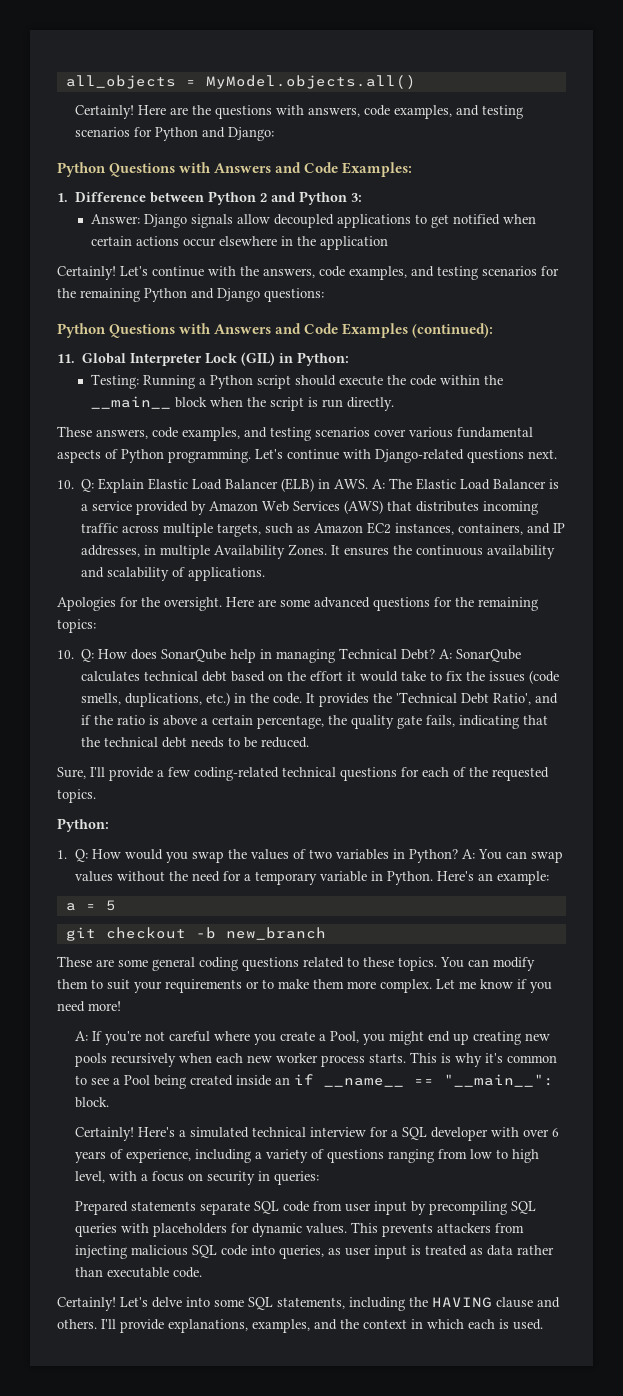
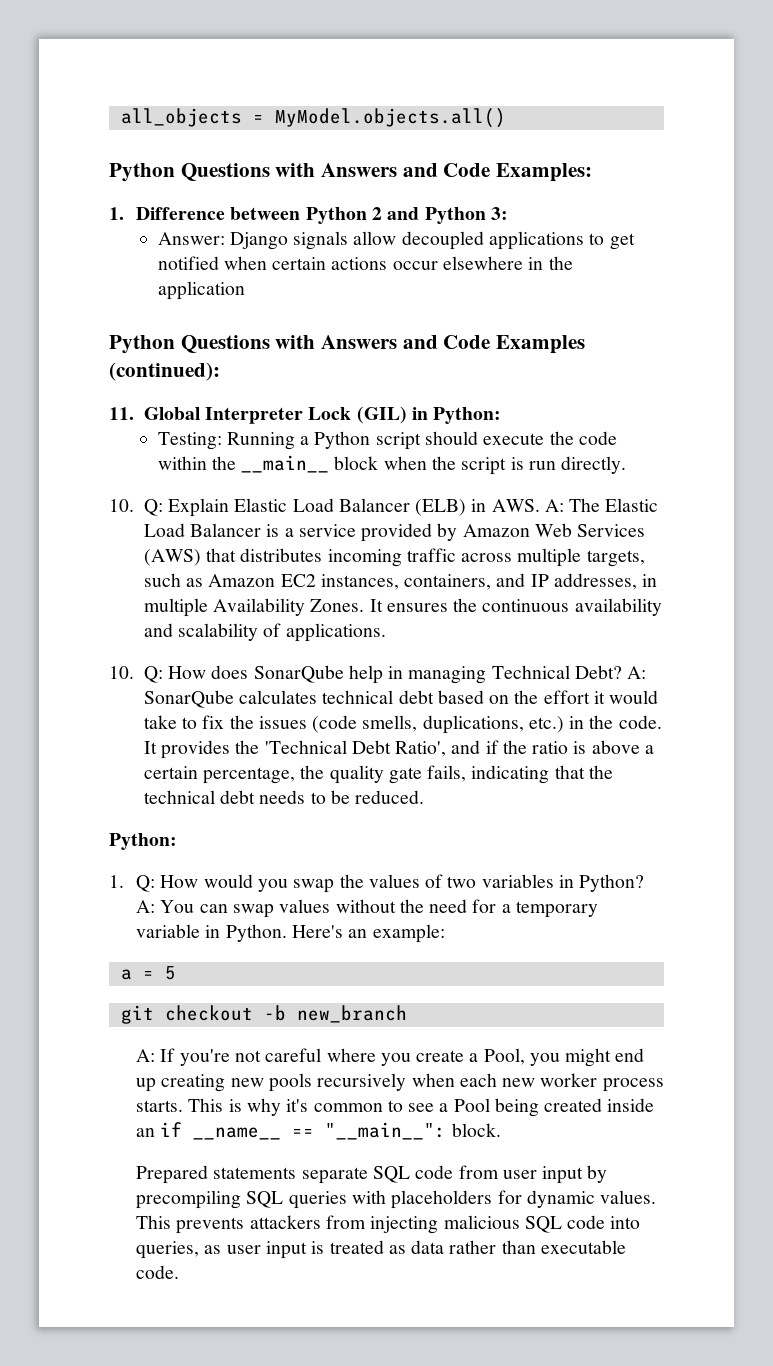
[75,105,524,119] [75,127,275,141] // Certainly! Here are the questions with answers, code examples, and testing scenarios for Python and Django: -> (506, 118) none
[57,266,559,280] [57,288,324,302] // Certainly! Let's continue with the answers, code examples, and testing scenarios for the remaining Python and Django questions: -> (245, 290) none
[57,426,533,441] [57,449,557,463] // These answers, code examples, and testing scenarios cover various fundamental aspects of Python programming. Let's continue with Django-related questions next. -> (627, 465) none
[57,597,538,611] [57,619,96,633] // Apologies for the oversight. Here are some advanced questions for the remaining topics: -> (386, 632) none
[57,767,549,781] [57,789,96,803] // Sure, I'll provide a few coding-related technical questions for each of the requested topics. -> (425, 797) none
[57,956,535,971] [57,979,552,993] [57,1001,121,1012] // These are some general coding questions related to these topics. You can modify them to suit your requirements or to make them more complex. Let me know if you need more! -> (407, 1014) none
[75,1127,560,1141] [75,1149,540,1163] [75,1171,320,1185] // Certainly! Here's a simulated technical interview for a SQL developer with over 6 years of experience, including a variety of questions ranging from low to high level, with a focus on security in queries: -> (501, 1130) none
[57,1297,560,1311] [57,1319,543,1333] // Certainly! Let's delve into some SQL statements, including the HAVING clause and others. I'll provide explanations, examples, and the context in which each is used. -> (180, 1272) none

